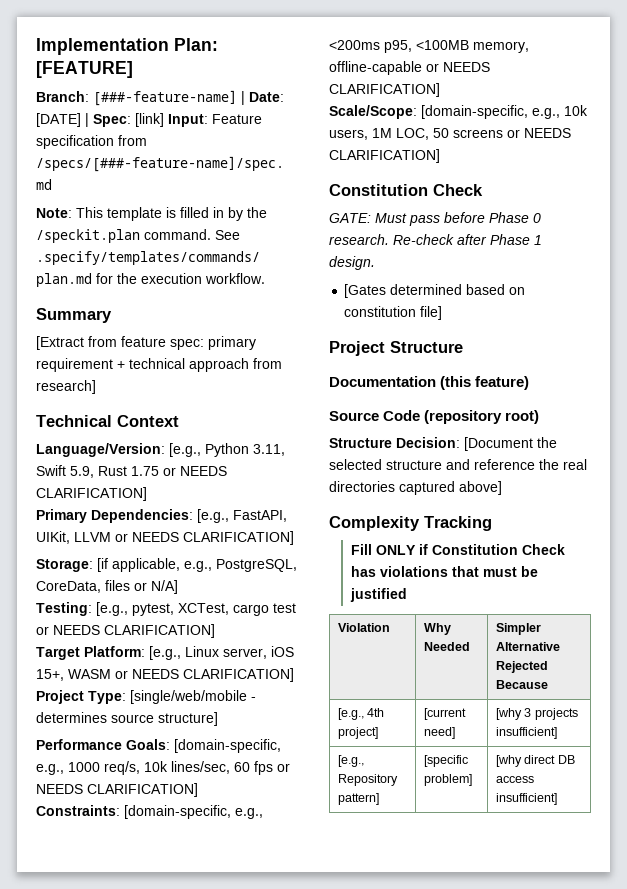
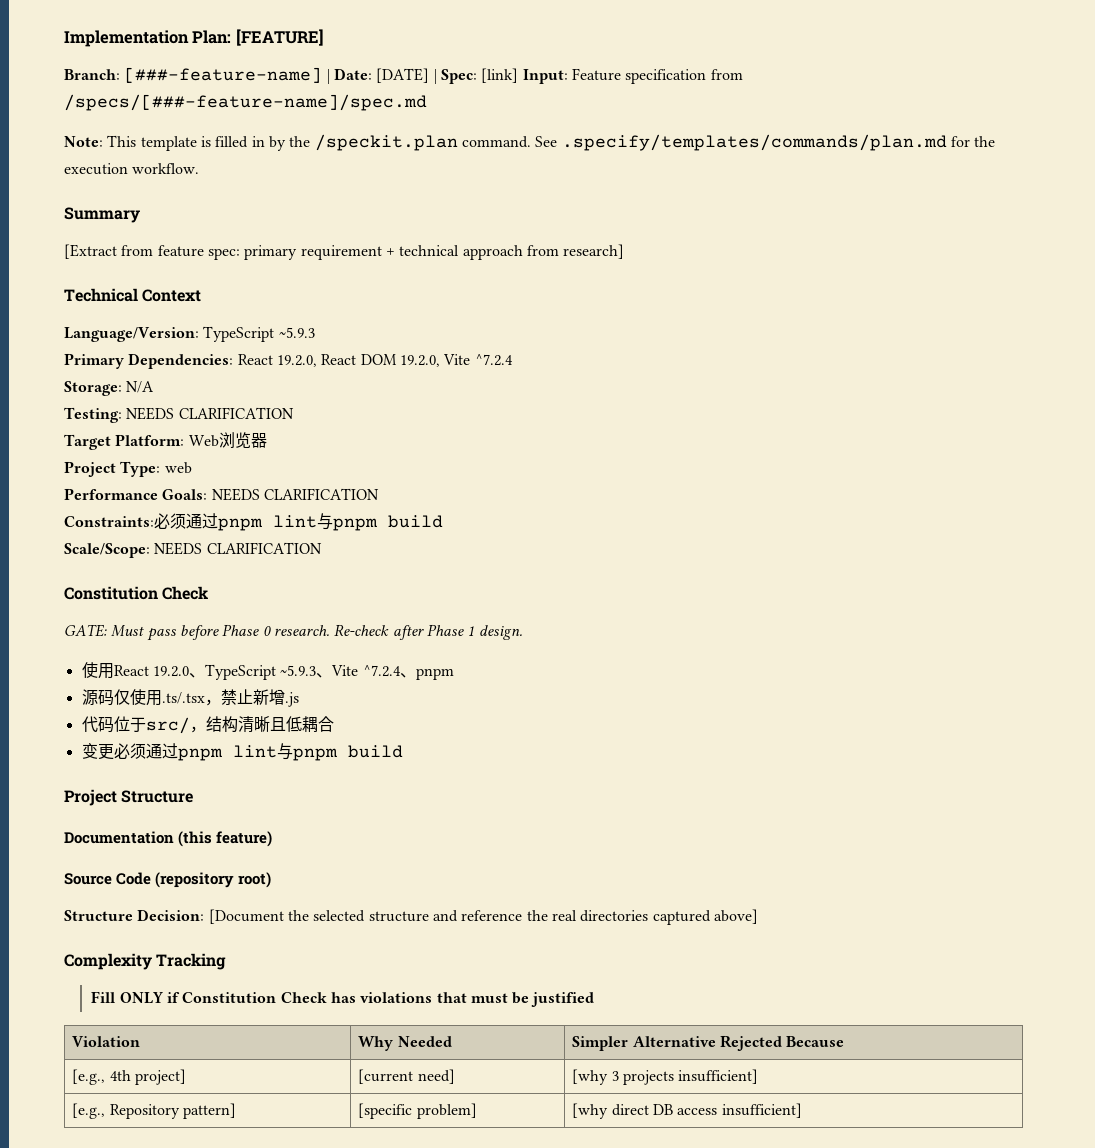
[169,443,285,457] [36,465,227,478] [36,487,147,501] [36,509,287,523] [36,531,294,545] [36,558,297,572] [36,580,178,594] [36,602,296,616] [36,624,215,638] [36,646,294,660] [36,668,294,682] [36,690,256,704] [36,712,218,726] [36,739,281,753] [36,761,290,775] [36,783,198,797] [36,805,263,819] [329,40,529,53] [329,61,490,75] [329,83,440,97] [329,105,588,119] [329,128,571,140] [329,149,440,163] [e.g., Python 3.11, Swift 5.9, Rust 1.75 or NEEDS CLARIFICATION] // Primary Dependencies: [e.g., FastAPI, UIKit, LLVM or NEEDS CLARIFICATION] // Storage: [if applicable, e.g., PostgreSQL, CoreData, files or N/A] // Testing: [e.g., pytest, XCTest, cargo test or NEEDS CLARIFICATION] // Target Platform: [e.g., Linux server, iOS 15+, WASM or NEEDS CLARIFICATION] Project Type: [single/web/mobile - determines source structure] // Performance Goals: [domain-specific, e.g., 1000 req/s, 10k lines/sec, 60 fps or NEEDS CLARIFICATION] // Constraints: [domain-specific, e.g., <200ms p95, <100MB memory, offline-capable or NEEDS CLARIFICATION] // Scale/Scope: [domain-specific, e.g., 10k users, 1M LOC, 50 screens or NEEDS CLARIFICATION] -> [203,326,315,342] [64,353,513,369] [64,381,155,396] [64,407,294,423] [64,432,267,450] [64,461,192,477] [64,488,379,501] [64,513,443,531] [64,542,322,558] TypeScript ~5.9.3 // Primary Dependencies: React 19.2.0, React DOM 19.2.0, Vite ^7.2.4 // Storage: N/A // Testing: NEEDS CLARIFICATION // Target Platform: Web浏览器 // Project Type: web // Performance Goals: NEEDS CLARIFICATION // Constraints:必须通过pnpm lint与pnpm build // Scale/Scope: NEEDS CLARIFICATION
[344,284,526,298] [344,306,443,320] [Gates determined based on constitution file] -> [81,662,454,680] [81,689,299,707] [81,716,334,734] [81,743,403,761] 使用React 19.2.0、TypeScript ~5.9.3、Vite ^7.2.4、pnpm // 源码仅使用.ts/.tsx，禁止新增.js // 代码位于src/，结构清晰且低耦合 // 变更必须通过pnpm lint与pnpm build

